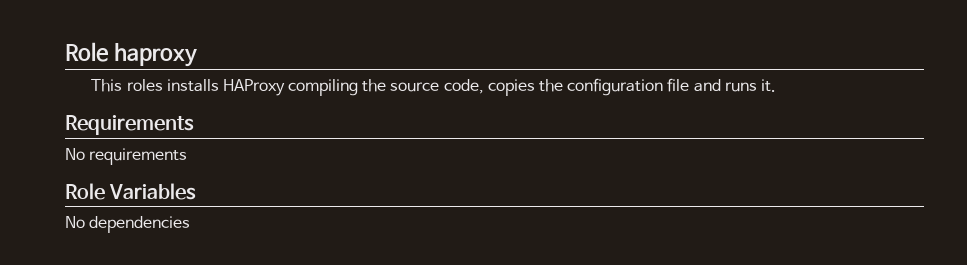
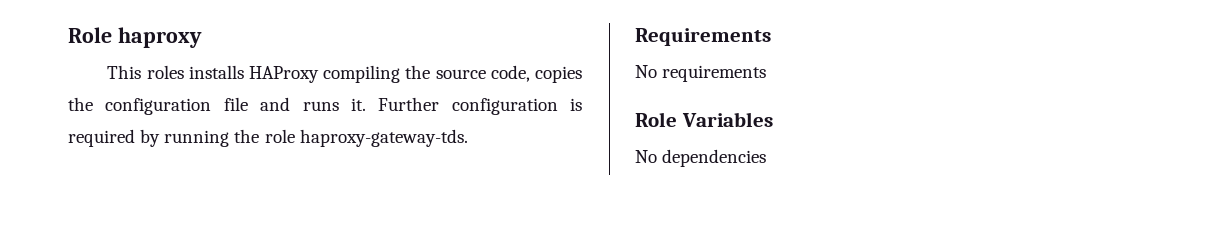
(776, 85) none -> [378,97,582,115] [68,129,468,147] Further configuration is required by running the role haproxy-gateway-tds.

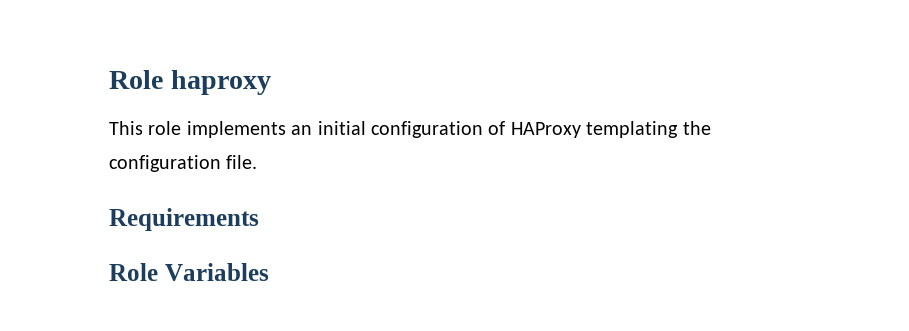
[146,65,582,83] [68,97,582,115] [68,129,468,147] roles installs HAProxy compiling the source code, copies the configuration file and runs it. Further configuration is required by running the role haproxy-gateway-tds. -> [148,121,711,138] [109,155,258,172] role implements an initial configuration of HAProxy templating the configuration file.
[635,65,767,82] // No requirements -> (259, 219) none
[635,149,767,167] // No dependencies -> (269, 272) none

